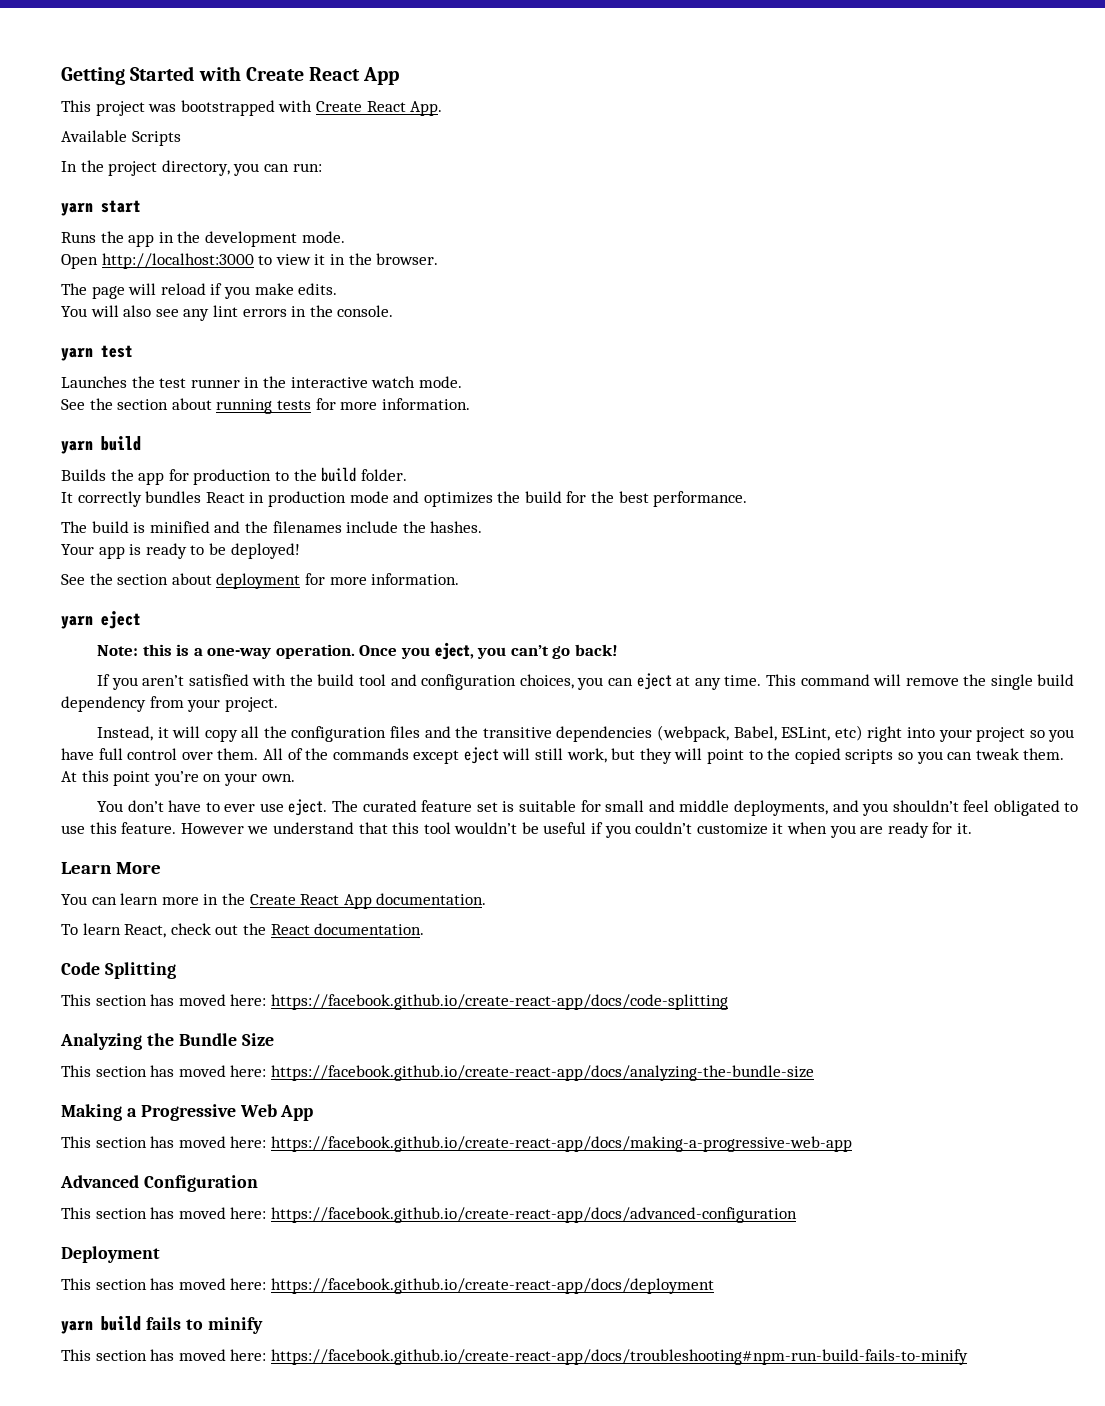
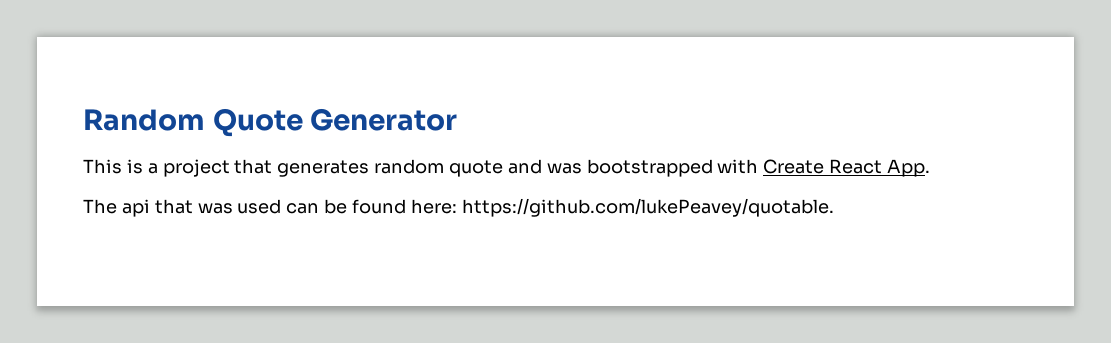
[61,66,400,85] [61,100,145,116] Getting Started with Create React App // This project -> [83,108,458,137] [83,159,542,177] Random Quote Generator // This is a project that generates random quote and
[61,130,181,146] [61,160,322,176] [61,200,141,216] [61,231,345,247] [61,253,439,269] [61,283,338,299] [61,305,394,321] [61,345,133,361] [61,376,462,388] [61,398,470,414] [61,436,141,454] [61,467,407,485] [61,491,748,507] [61,521,483,533] [61,543,300,559] [61,573,460,589] [61,611,141,629] [96,642,618,660] [96,673,1075,690] [61,696,278,712] [96,725,1075,742] [61,747,1065,764] [61,770,295,786] [96,799,1079,816] [61,822,972,838] [61,862,161,874] [61,893,487,909] [61,923,425,938] [61,962,176,979] [61,994,728,1010] [60,1033,274,1050] [61,1065,814,1081] [61,1104,314,1121] [61,1136,852,1152] [60,1175,258,1192] [61,1207,797,1223] [61,1246,160,1263] [61,1278,714,1294] [61,1316,263,1334] [61,1349,968,1365] Available Scripts // In the project directory, you can run: // yarn start // Runs the app in the development mode. // Open http://localhost:3000 to view it in the browser. // The page will reload if you make edits. // You will also see any lint errors in the console. // yarn test // Launches the test runner in the interactive watch mode. // See the section about running tests for more information. // yarn build // Builds the app for production to the build folder. // It correctly bundles React in production mode and optimizes the build for the best performance. // The build is minified and the filenames include the hashes. // Your app is ready to be deployed! // See the section about deployment for more information. // yarn eject // Note: this is a one-way operation. Once you eject, you can’t go back! // If you aren’t satisfied with the build tool and configuration choices, you can eject at any time. This command will remove the single build dependency from your project. // Instead, it will copy all the configuration files and the transitive dependencies (webpack, Babel, ESLint, etc) right into your project so you have full control over them. All of the commands except eject will still work, but they will point to the copied scripts so you can tweak them. At this point you’re on your own. // You don’t have to ever use eject. The curated feature set is suitable for small and middle deployments, and you shouldn’t feel obligated to use this feature. However we understand that this tool wouldn’t be useful if you couldn’t customize it when you are ready for it. // Learn More // You can learn more in the Create React App documentation. // To learn React, check out the React documentation. // Code Splitting // This section has moved here: https://facebook.github.io/create-react-app/docs/code-splitting // Analyzing the Bundle Size // This section has moved here: https://facebook.github.io/create-react-app/docs/analyzing-the-bundle-size // Making a Progressive Web App // This section has moved here: https://facebook.github.io/create-react-app/docs/making-a-progressive-web-app // Advanced Configuration // This section has moved here: https://facebook.github.io/create-react-app/docs/advanced-configuration // Deployment // This section has moved here: https://facebook.github.io/create-react-app/docs/deployment // yarn build fails to minify // This section has moved here: https://facebook.github.io/create-react-app/docs/troubleshooting#npm-run-build-fails-to-minify -> [83,198,834,217] The api that was used can be found here: https://github.com/lukePeavey/quotable.

